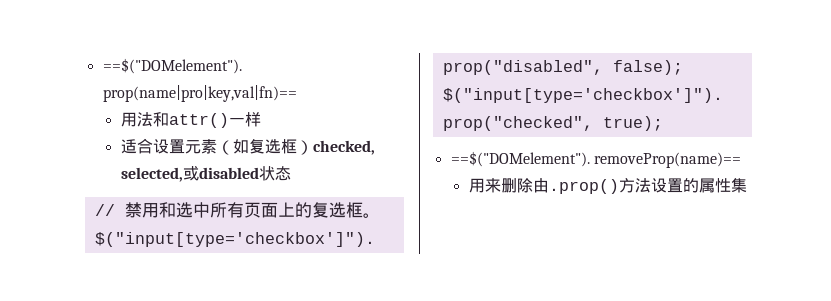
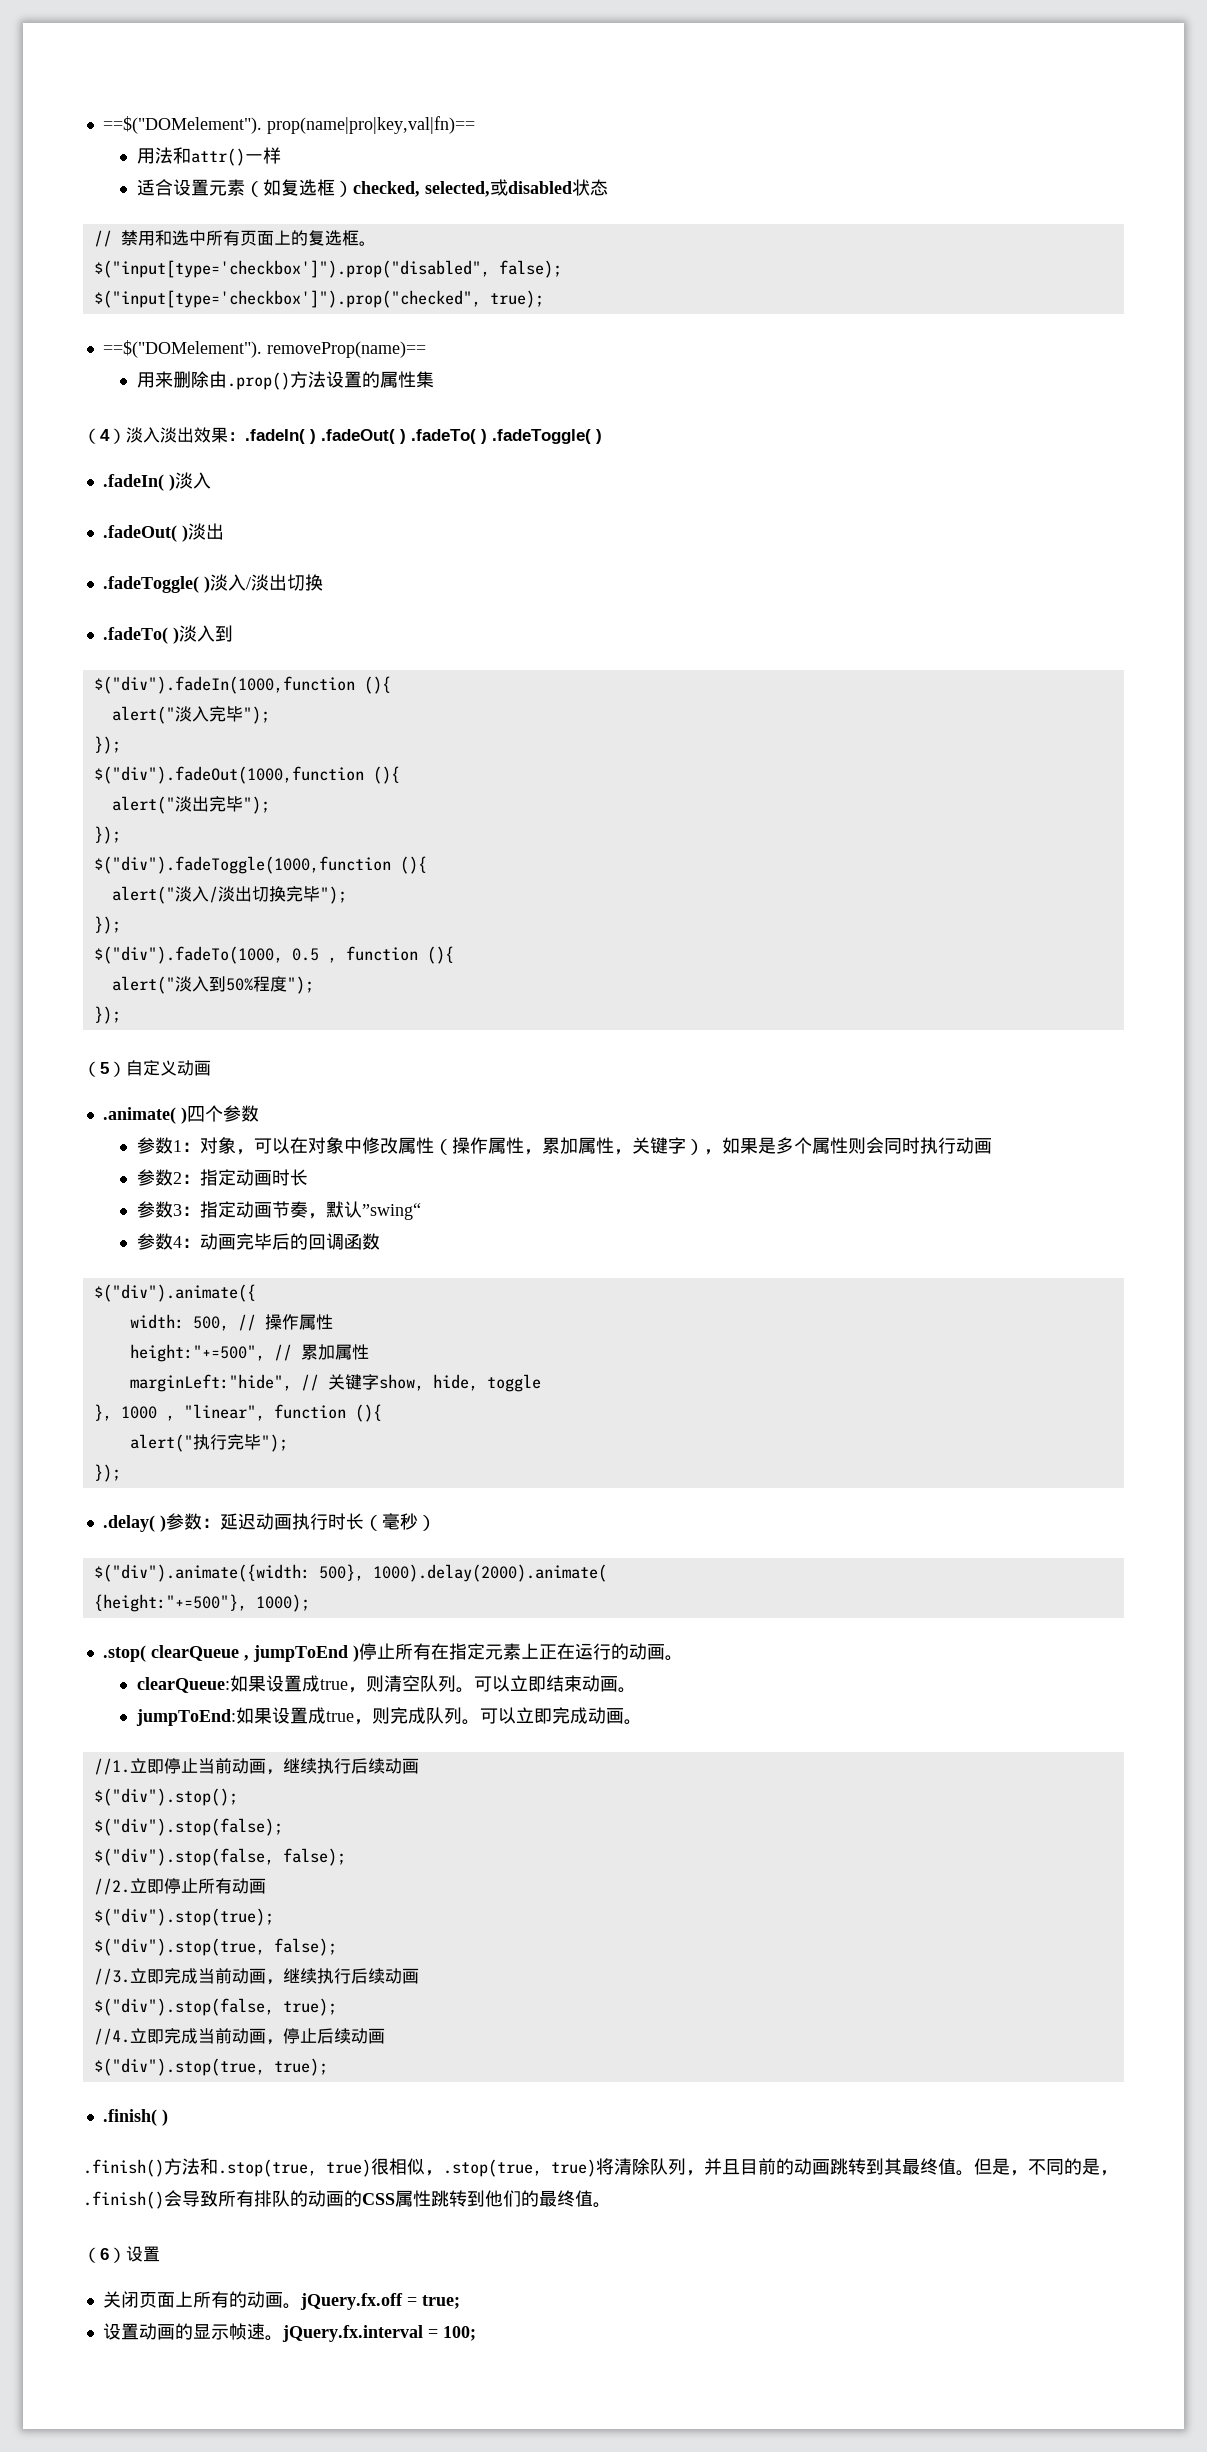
(747, 185) none -> [83,427,602,444] [102,472,211,491] [102,523,224,542] [102,574,323,593] [102,625,233,644] [93,676,391,694] [111,706,270,724] [93,736,121,754] [93,766,400,784] [111,796,270,814] [93,826,121,844] [93,856,427,874] [111,886,347,904] [93,916,121,934] [93,946,454,964] [111,976,314,994] [93,1006,121,1024] [83,1060,211,1077] [102,1105,259,1124] [136,1137,992,1155] [136,1169,308,1186] [136,1201,421,1220] [136,1233,380,1250] [93,1284,256,1302] [129,1314,333,1331] [129,1344,369,1362] [129,1374,541,1392] [93,1404,382,1422] [129,1434,288,1452] [93,1464,121,1482] [102,1513,436,1532] [93,1564,607,1582] [93,1594,310,1612] [102,1643,683,1662] [136,1675,636,1693] [135,1707,642,1726] [93,1758,419,1775] [93,1788,238,1806] [93,1818,283,1836] [93,1848,346,1866] [93,1878,266,1895] [93,1908,274,1926] [93,1938,337,1956] [93,1968,419,1985] [93,1998,337,2016] [93,2028,385,2045] [93,2058,328,2076] [102,2109,168,2126] [83,2158,1118,2177] [83,2190,611,2209] [83,2246,160,2263] [102,2291,460,2310] [102,2323,476,2342] // （4）淡入淡出效果：.fadeIn( ) .fadeOut( ) .fadeTo( ) .fadeToggle( ) // .fadeIn( )淡入 // .fadeOut( )淡出 // .fadeToggle( )淡入/淡出切换 // .fadeTo( )淡入到 // $("div").fadeIn(1000,function (){ // alert("淡入完毕"); // }); // $("div").fadeOut(1000,function (){ // alert("淡出完毕"); // }); // $("div").fadeToggle(1000,function (){ // alert("淡入/淡出切换完毕"); // }); // $("div").fadeTo(1000, 0.5 , function (){ // alert("淡入到50%程度"); // }); // （5）自定义动画 // .animate( )四个参数 // 参数1：对象，可以在对象中修改属性（操作属性，累加属性，关键字），如果是多个属性则会同时执行动画 // 参数2：指定动画时长 // 参数3：指定动画节奏，默认”swing“ // 参数4：动画完毕后的回调函数 // $("div").animate({ // width: 500, // 操作属性 // height:"+=500", // 累加属性 // marginLeft:"hide", // 关键字show, hide, toggle // }, 1000 , "linear", function (){ // alert("执行完毕"); // }); // .delay( )参数：延迟动画执行时长（毫秒） // $("div").animate({width: 500}, 1000).delay(2000).animate( // {height:"+=500"}, 1000); // .stop( clearQueue , jumpToEnd )停止所有在指定元素上正在运行的动画。 // clearQueue:如果设置成true，则清空队列。可以立即结束动画。 // jumpToEnd:如果设置成true，则完成队列。可以立即完成动画。 // //1.立即停止当前动画，继续执行后续动画 // $("div").stop(); // $("div").stop(false); // $("div").stop(false, false); // //2.立即停止所有动画 // $("div").stop(true); // $("div").stop(true, false); // //3.立即完成当前动画，继续执行后续动画 // $("div").stop(false, true); // //4.立即完成当前动画，停止后续动画 // $("div").stop(true, true); // .finish( ) // .finish()方法和.stop(true, true)很相似，.stop(true, true)将清除队列，并且目前的动画跳转到其最终值。但是，不同的是，.finish()会导致所有排队的动画的CSS属性跳转到他们的最终值。 // （6）设置 // 关闭页面上所有的动画。jQuery.fx.off = true; // 设置动画的显示帧速。jQuery.fx.interval = 100;

